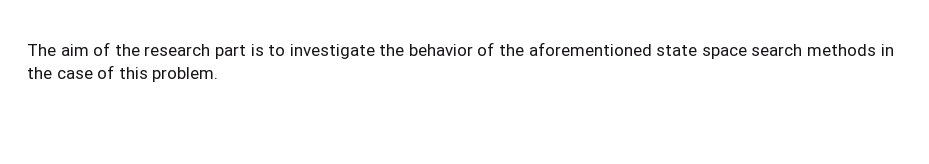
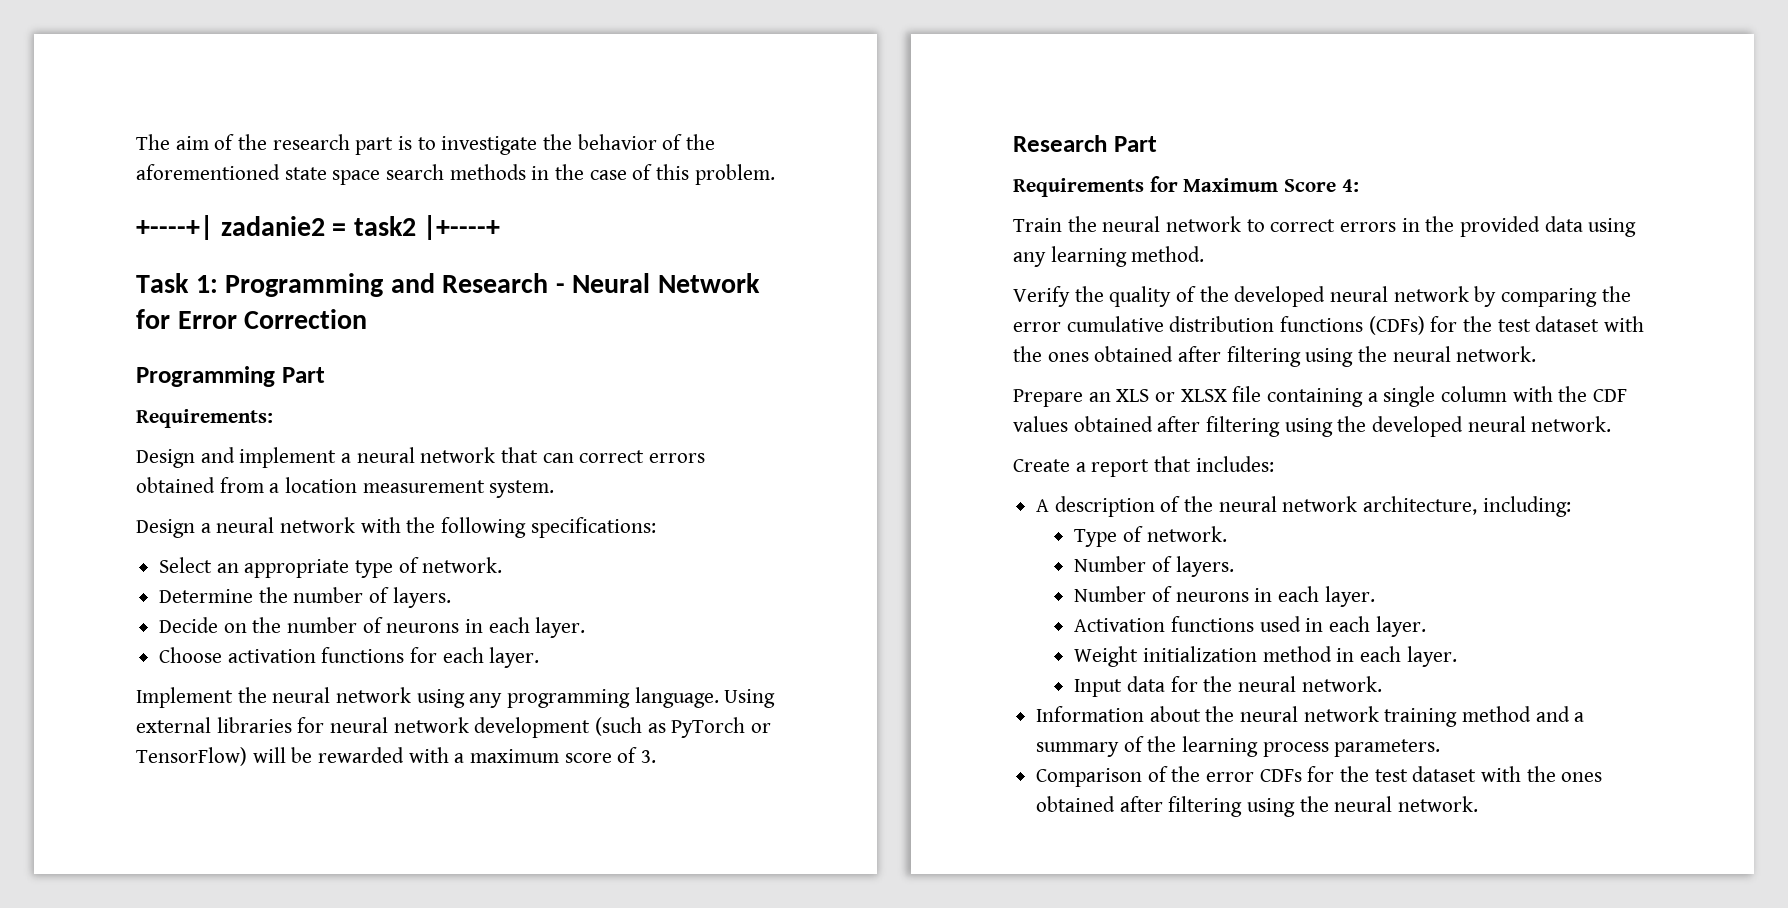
(219, 74) none -> [136,215,501,240] [136,273,760,297] [136,309,368,329] [136,366,325,387] [136,409,273,428] [136,447,706,468] [136,477,555,498] [136,517,656,538] [159,557,503,578] [159,587,451,608] [159,617,586,638] [159,647,540,668] [136,687,776,708] [136,717,772,738] [136,747,657,766] [1013,135,1157,152] [1013,176,1359,197] [1013,216,1637,237] [1013,246,1205,267] [1013,286,1631,307] [1013,316,1645,335] [1013,346,1537,367] [1013,386,1628,407] [1013,416,1612,437] [1013,456,1274,477] [1036,496,1571,517] [1074,526,1227,547] [1074,556,1234,577] [1074,586,1375,607] [1074,616,1426,637] [1074,646,1457,667] [1074,676,1382,697] [1036,706,1585,727] [1036,736,1441,757] [1036,766,1603,787] [1036,796,1479,817] // +----+| zadanie2 = task2 |+----+ // Task 1: Programming and Research - Neural Network for Error Correction // Programming Part // Requirements: // Design and implement a neural network that can correct errors obtained from a location measurement system. // Design a neural network with the following specifications: // Select an appropriate type of network. // Determine the number of layers. // Decide on the number of neurons in each layer. // Choose activation functions for each layer. // Implement the neural network using any programming language. Using external libraries for neural network development (such as PyTorch or TensorFlow) will be rewarded with a maximum score of 3. // Research Part // Requirements for Maximum Score 4: // Train the neural network to correct errors in the provided data using any learning method. // Verify the quality of the developed neural network by comparing the error cumulative distribution functions (CDFs) for the test dataset with the ones obtained after filtering using the neural network. // Prepare an XLS or XLSX file containing a single column with the CDF values obtained after filtering using the developed neural network. // Create a report that includes: // A description of the neural network architecture, including: // Type of network. // Number of layers. // Number of neurons in each layer. // Activation functions used in each layer. // Weight initialization method in each layer. // Input data for the neural network. // Information about the neural network training method and a summary of the learning process parameters. // Comparison of the error CDFs for the test dataset with the ones obtained after filtering using the neural network.

